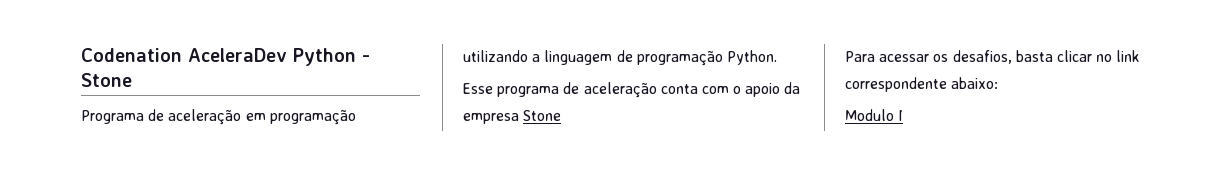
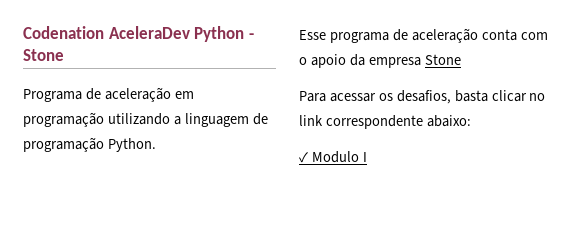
(999, 83) none -> [299,152,308,163] ✓

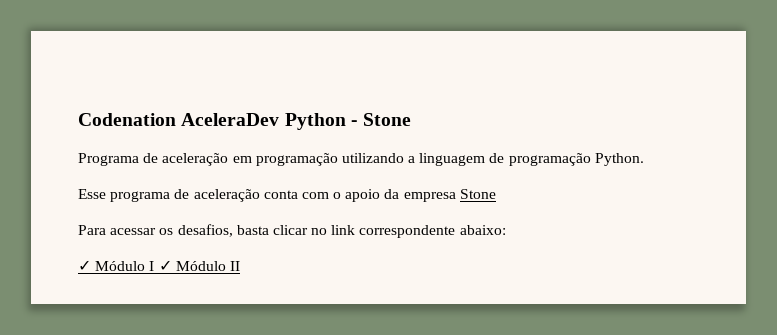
[311,151,367,163] Modulo I -> [95,260,240,271] Módulo I ✓ Módulo II

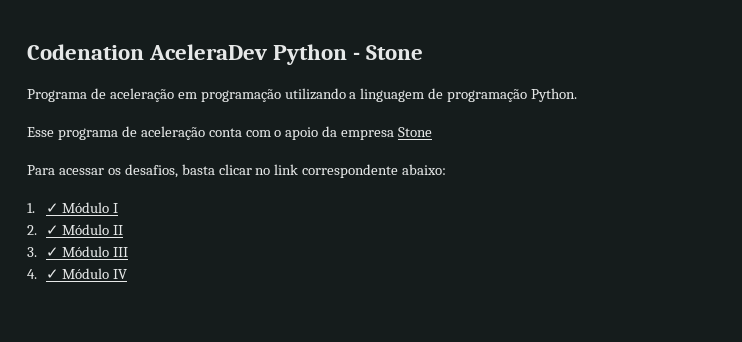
(506, 230) none -> [27,203,35,213] 1.
(155, 266) none -> [27,225,37,235] // 2.
(240, 266) none -> [27,246,129,257] [27,268,128,279] // 3. ✓ Módulo III // 4. ✓ Módulo IV

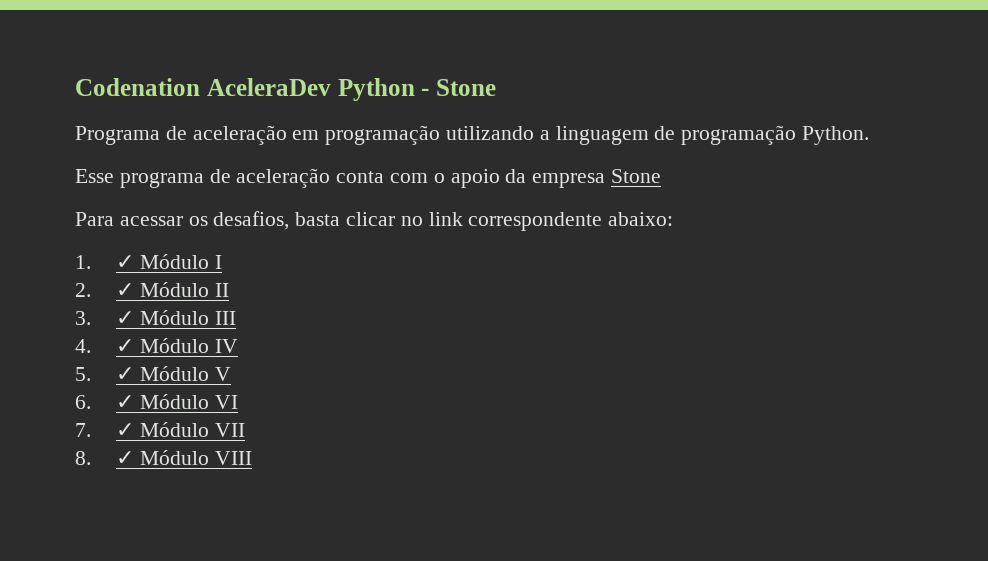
(128, 274) none -> [75,366,231,381] [75,394,238,409] [75,422,245,437] [75,450,252,465] // 5. ✓ Módulo V // 6. ✓ Módulo VI // 7. ✓ Módulo VII // 8. ✓ Módulo VIII

